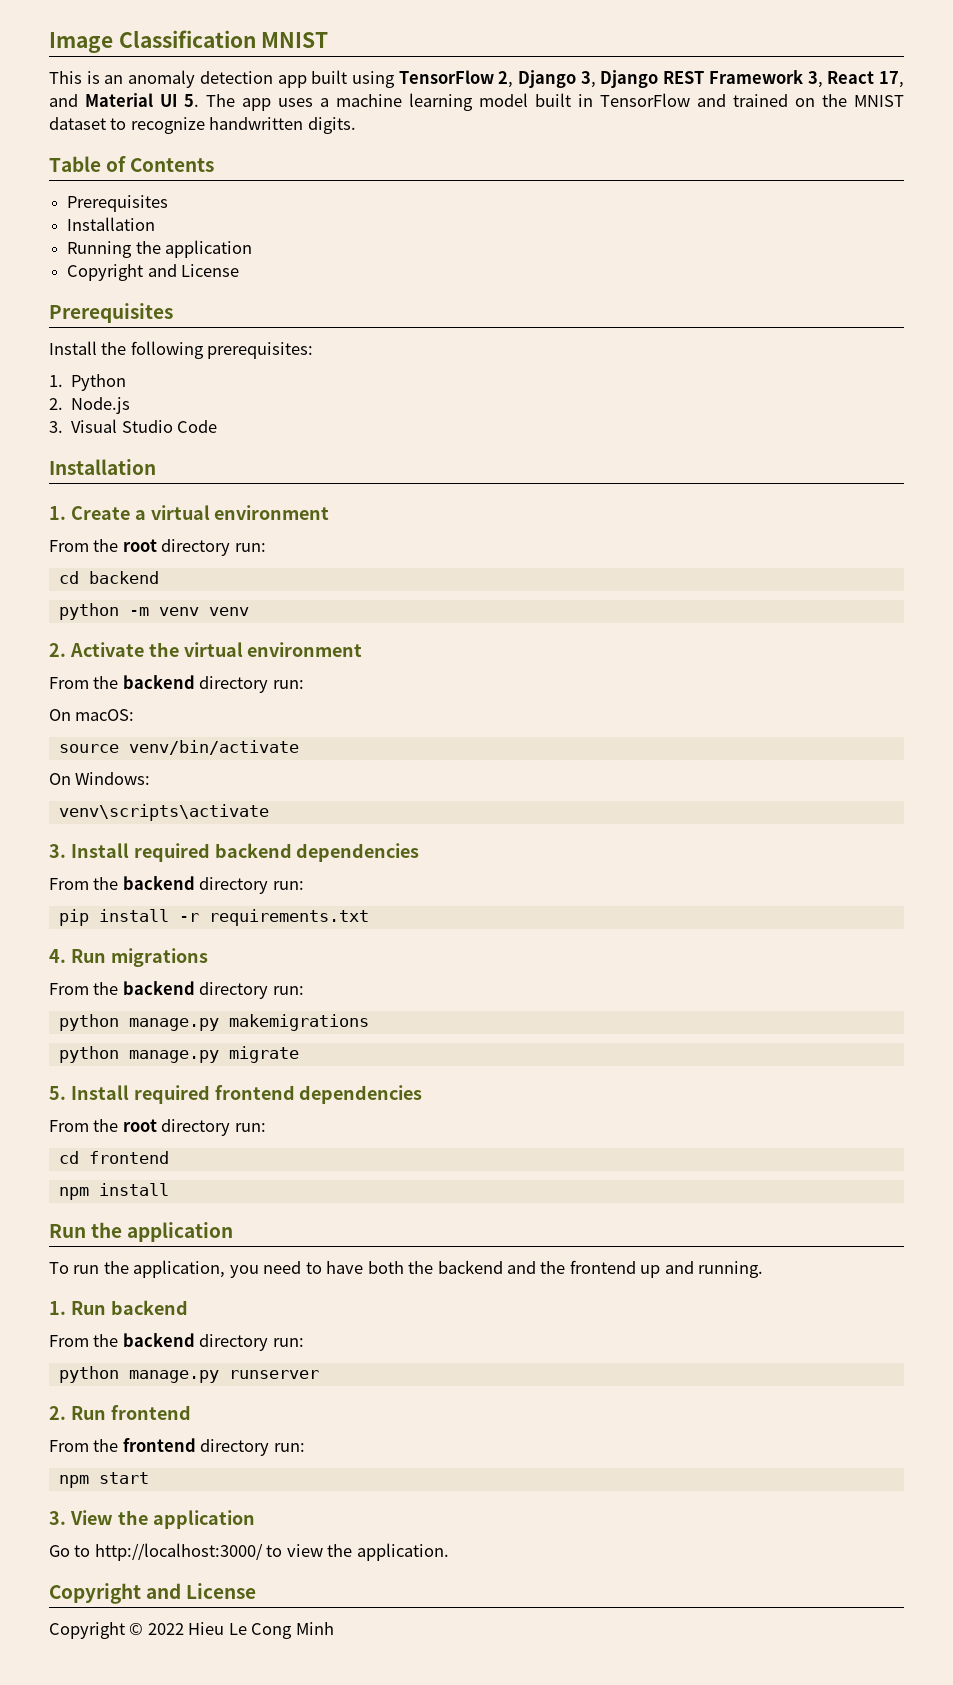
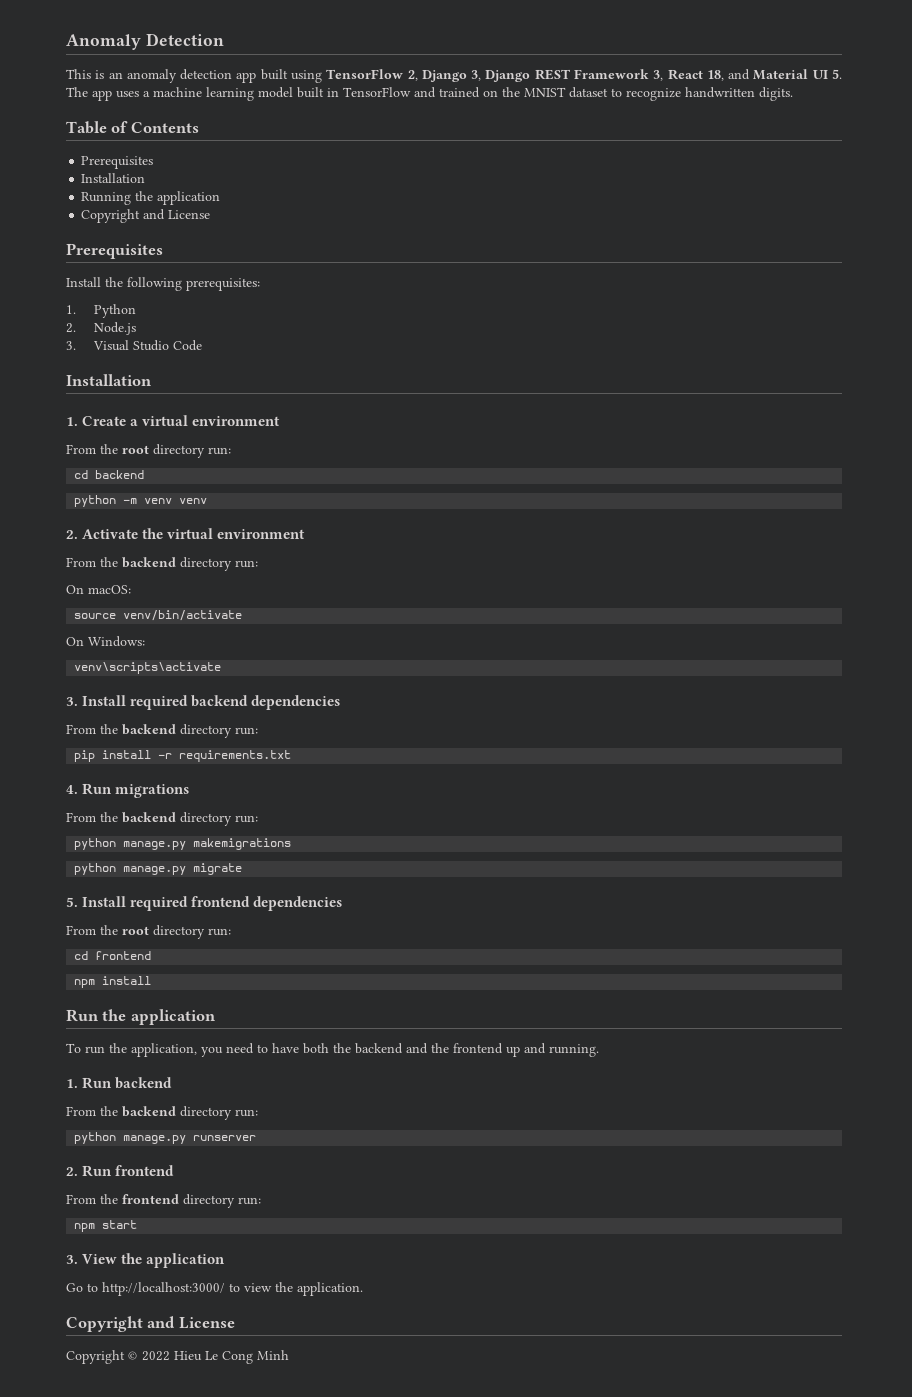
[49,30,329,53] Image Classification MNIST -> [66,33,224,50] Anomaly Detection
[879,71,905,88] 17, -> [706,70,724,81] 18,

